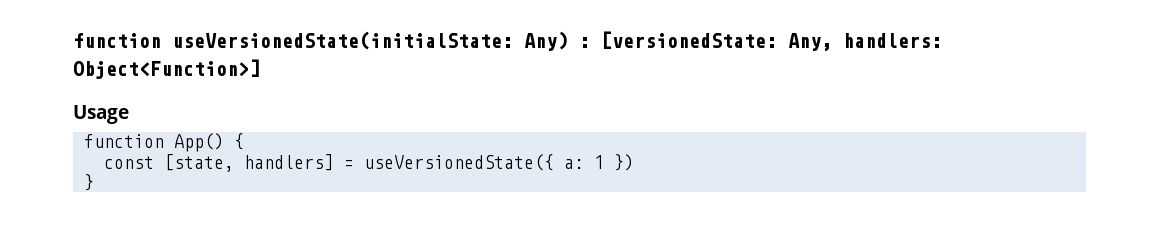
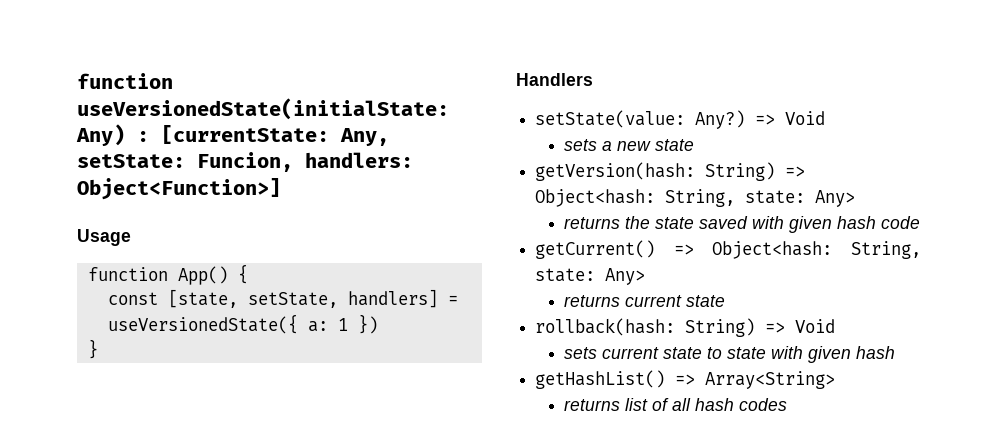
[601,31,832,51] [versionedState: Any, -> [161,125,389,146] [77,152,293,172] [currentState: Any, setState: Funcion,
(235, 163) none -> [247,292,338,308] setState,
(95, 182) none -> [516,73,593,86] [535,110,826,129] [564,139,695,151] [535,162,806,181] [535,189,856,207] [564,216,921,233] [535,240,921,259] [535,268,646,285] [564,295,726,307] [535,318,836,337] [564,346,896,363] [535,370,836,389] [564,398,788,411] // Handlers // setState(value: Any?) => Void // sets a new state // getVersion(hash: String) => Object<hash: String, state: Any> // returns the state saved with given hash code // getCurrent() => Object<hash: String, state: Any> // returns current state // rollback(hash: String) => Void // sets current state to state with given hash // getHashList() => Array<String> // returns list of all hash codes

